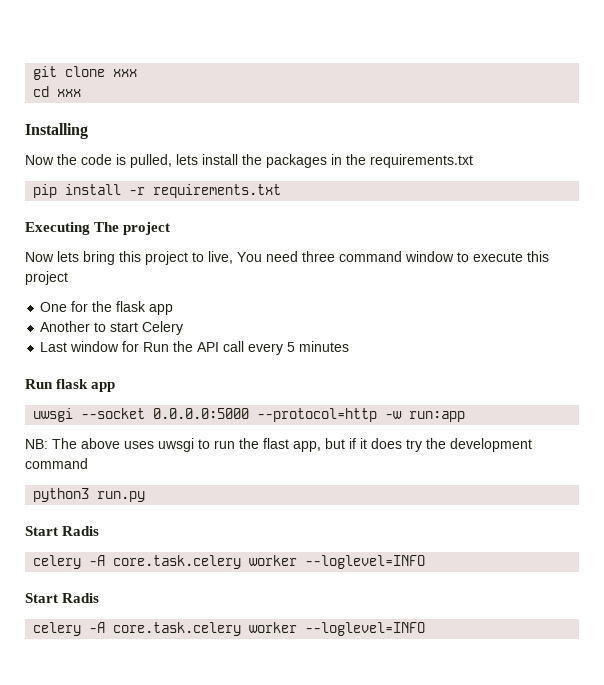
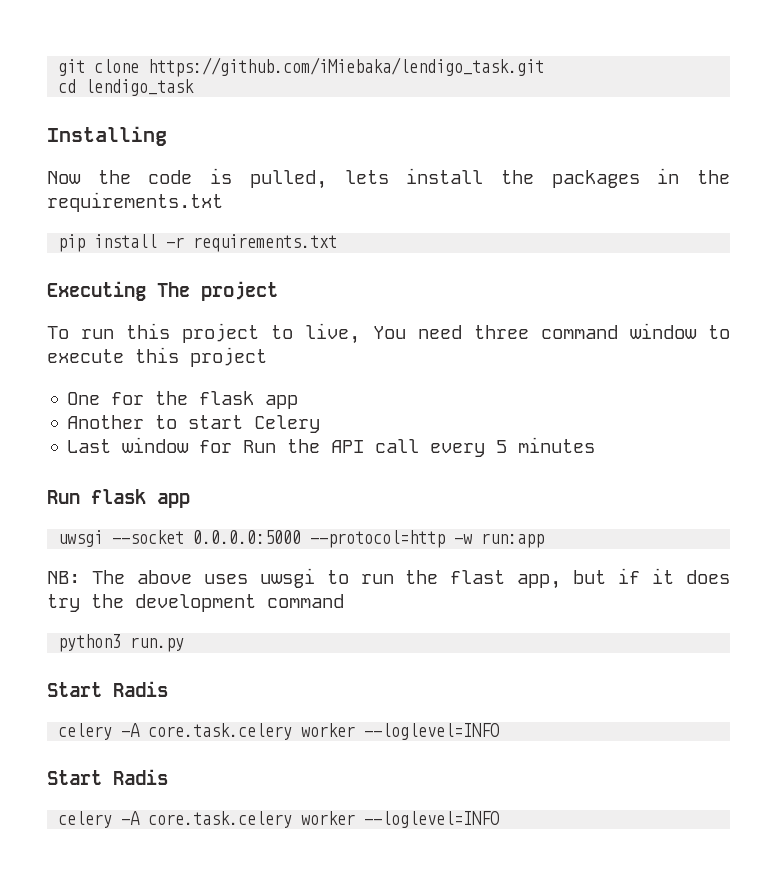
[113,69,138,77] xxx -> [148,57,545,77] https://github.com/iMiebaka/lendigo_task.git
[57,89,82,97] xxx -> [85,79,195,96] lendigo_task
[25,251,115,265] Now lets bring -> [47,326,115,339] To run

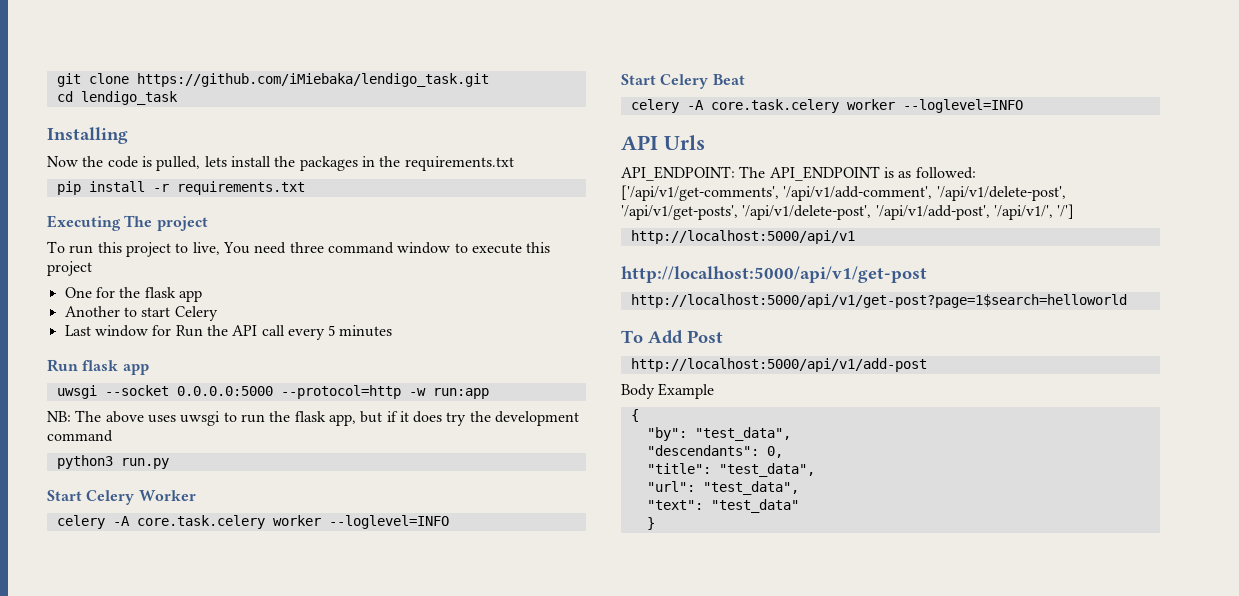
[450,570,506,584] flast -> [294,411,326,422] flask
[113,681,168,697] Radis -> [86,490,196,505] Celery Worker
[113,769,168,785] [58,811,500,828] Radis // celery -A core.task.celery worker --loglevel=INFO -> [660,74,745,89] [630,99,1023,113] [621,135,705,150] [621,166,976,181] [621,185,1066,201] [621,204,1075,220] [630,230,855,244] [621,266,927,283] [630,294,1127,308] [621,330,723,344] [630,358,927,372] [621,383,715,399] [630,409,639,422] [646,427,791,441] [646,445,783,458] [646,463,815,477] [646,481,799,495] [646,499,799,513] [646,517,655,530] Celery Beat // celery -A core.task.celery worker --loglevel=INFO // API Urls // API_ENDPOINT: The API_ENDPOINT is as followed: // ['/api/v1/get-comments', '/api/v1/add-comment', '/api/v1/delete-post', '/api/v1/get-posts', '/api/v1/delete-post', '/api/v1/add-post', '/api/v1/', '/'] // http://localhost:5000/api/v1 // http://localhost:5000/api/v1/get-post // http://localhost:5000/api/v1/get-post?page=1$search=helloworld // To Add Post // http://localhost:5000/api/v1/add-post // Body Example // { // "by": "test_data", // "descendants": 0, // "title": "test_data", // "url": "test_data", // "text": "test_data" // }

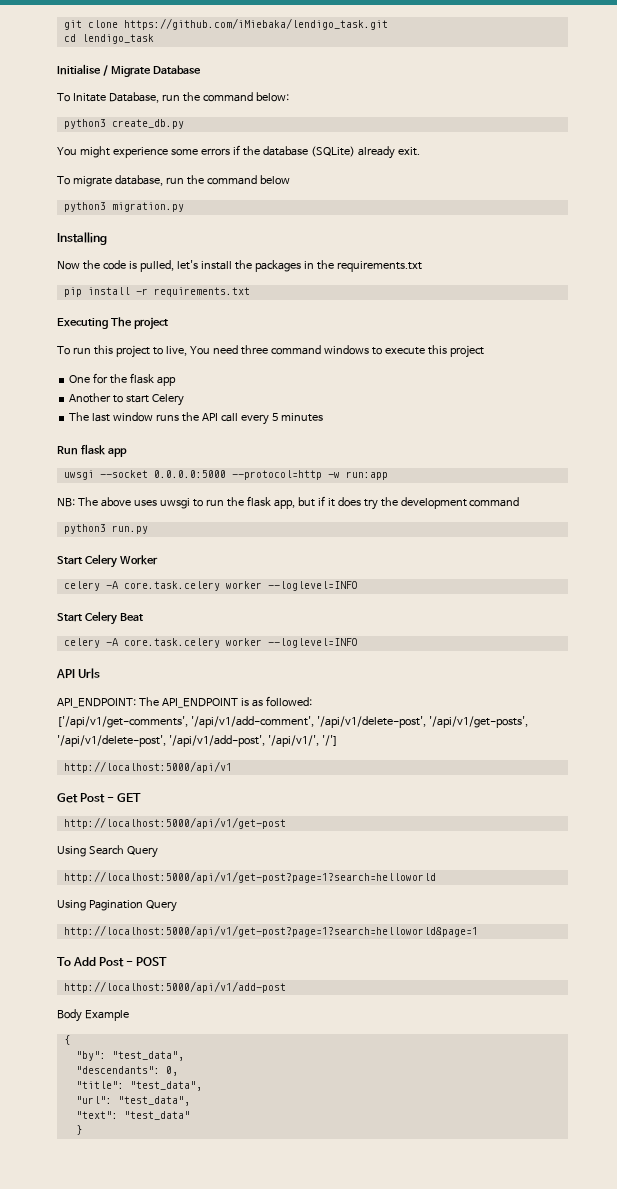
(178, 98) none -> [57,64,201,77] [57,92,289,103] [63,119,184,129] [57,145,420,159] [57,175,290,187] [63,202,184,212] // Initialise / Migrate Database // To Initate Database, run the command below: // python3 create_db.py // You might experience some errors if the database (SQLite) already exit. // To migrate database, run the command below // python3 migration.py
[204,156,227,167] lets -> [176,260,198,270] let's
[397,242,451,254] window -> [323,345,369,355] windows
[64,325,203,337] Last window for Run -> [69,412,180,422] The last window runs
[621,266,927,283] [630,294,1127,308] http://localhost:5000/api/v1/get-post // http://localhost:5000/api/v1/get-post?page=1$search=helloworld -> [57,793,142,803] [63,817,286,829] [57,845,158,858] [63,871,436,883] [57,900,177,912] [63,925,478,937] Get Post - GET // http://localhost:5000/api/v1/get-post // Using Search Query // http://localhost:5000/api/v1/get-post?page=1?search=helloworld // Using Pagination Query // http://localhost:5000/api/v1/get-post?page=1?search=helloworld&page=1
(723, 336) none -> [126,957,168,966] - POST

